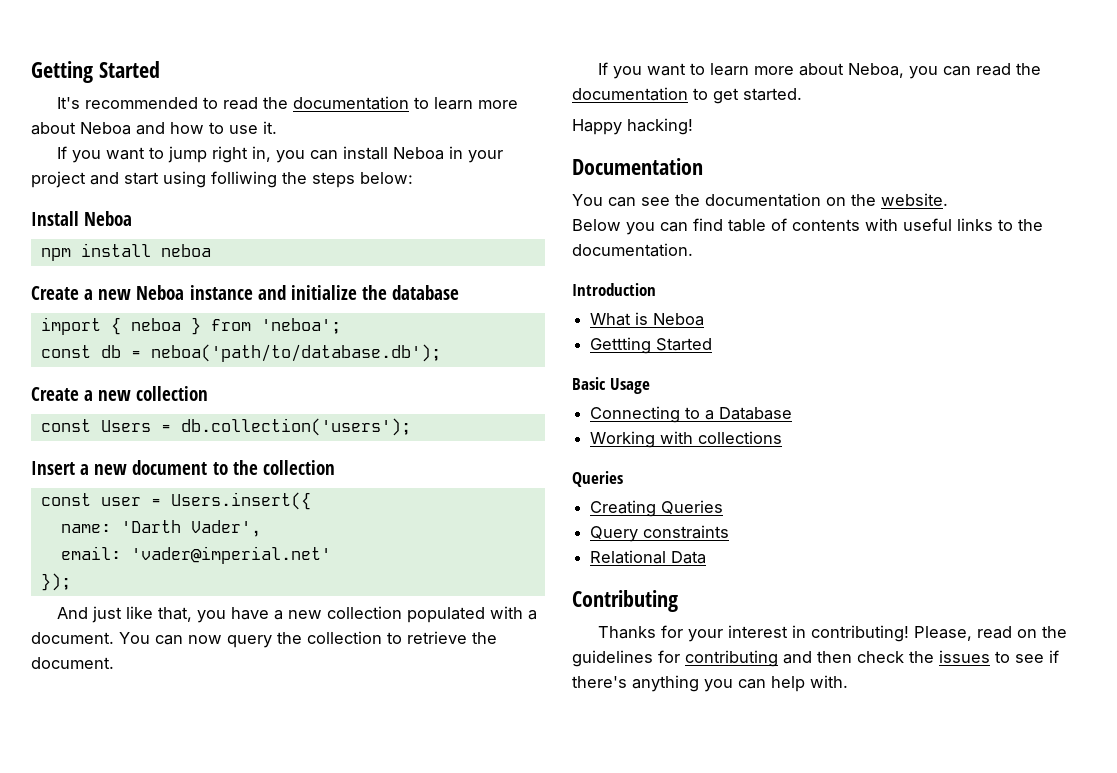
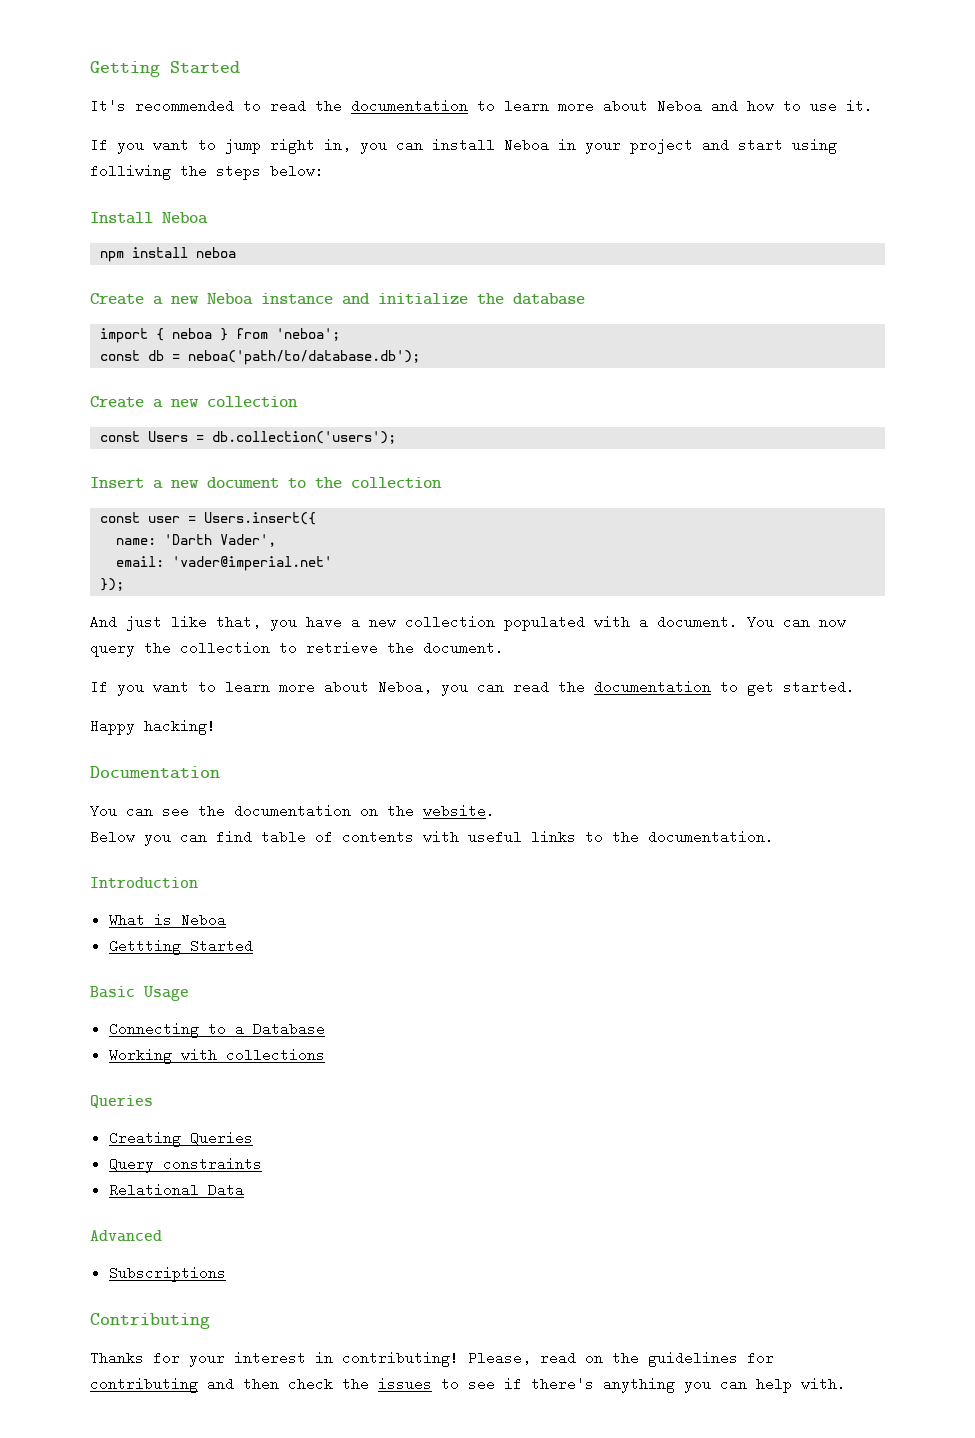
(707, 557) none -> [90,1230,162,1242] [108,1266,226,1282] // Advanced // Subscriptions

